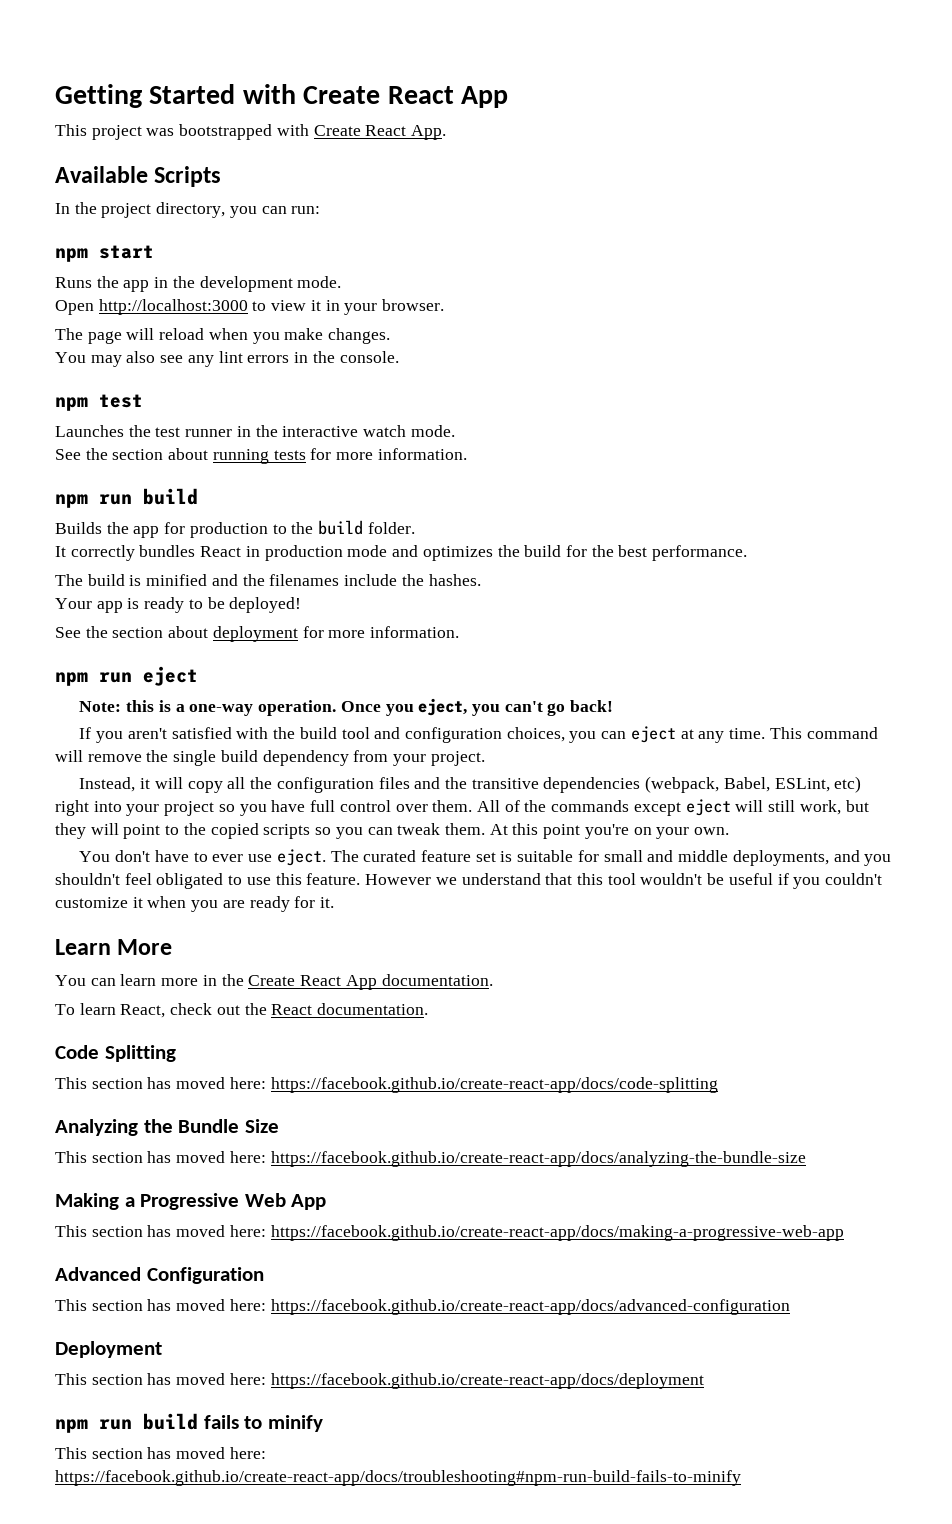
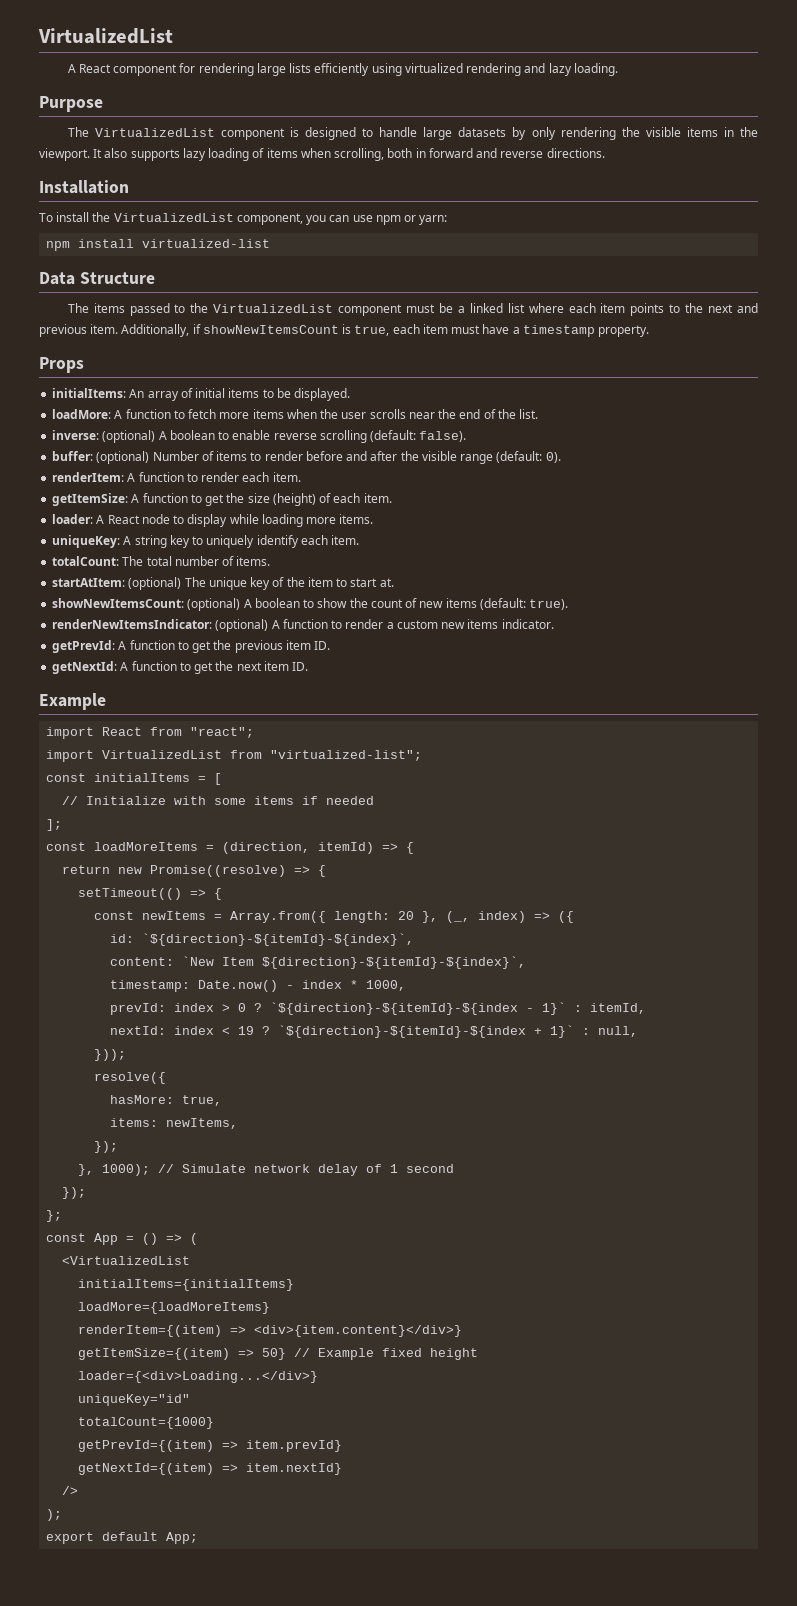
[55,84,509,108] [55,124,447,140] [55,166,222,187] [55,202,321,218] [55,245,154,262] [55,276,342,292] [55,299,445,315] [55,328,391,344] [55,351,399,367] [55,394,143,411] [55,425,455,437] [55,448,467,464] [55,488,198,508] [55,520,415,538] [55,545,748,561] [55,574,481,586] [55,597,302,613] [55,626,460,642] [55,666,198,686] [79,698,614,716] [79,726,878,743] [55,750,485,766] [79,776,862,793] [55,799,869,816] [55,823,730,839] [79,849,892,866] [55,873,883,889] [55,896,335,912] [55,939,173,955] [55,974,493,990] [55,1003,429,1018] [55,1045,176,1062] [55,1077,718,1093] [55,1119,279,1136] [55,1151,806,1167] [55,1193,327,1210] [55,1225,844,1241] [55,1267,264,1284] [55,1299,790,1315] [55,1341,162,1358] [55,1373,704,1389] [55,1413,323,1433] [55,1447,266,1459] [55,1470,741,1486] Getting Started with Create React App // This project was bootstrapped with Create React App. // Available Scripts // In the project directory, you can run: // npm start // Runs the app in the development mode. // Open http://localhost:3000 to view it in your browser. // The page will reload when you make changes. // You may also see any lint errors in the console. // npm test // Launches the test runner in the interactive watch mode. // See the section about running tests for more information. // npm run build // Builds the app for production to the build folder. // It correctly bundles React in production mode and optimizes the build for the best performance. // The build is minified and the filenames include the hashes. // Your app is ready to be deployed! // See the section about deployment for more information. // npm run eject // Note: this is a one-way operation. Once you eject, you can't go back! // If you aren't satisfied with the build tool and configuration choices, you can eject at any time. This command will remove the single build dependency from your project. // Instead, it will copy all the configuration files and the transitive dependencies (webpack, Babel, ESLint, etc) right into your project so you have full control over them. All of the commands except eject will still work, but they will point to the copied scripts so you can tweak them. At this point you're on your own. // You don't have to ever use eject. The curated feature set is suitable for small and middle deployments, and you shouldn't feel obligated to use this feature. However we understand that this tool wouldn't be useful if you couldn't customize it when you are ready for it. // Learn More // You can learn more in the Create React App documentation. // To learn React, check out the React documentation. // Code Splitting // This section has moved here: https://facebook.github.io/create-react-app/docs/code-splitting // Analyzing the Bundle Size // This section has moved here: https://facebook.github.io/create-react-app/docs/analyzing-the-bundle-size // Making a Progressive Web App // This section has moved here: https://facebook.github.io/create-react-app/docs/making-a-progressive-web-app // Advanced Configuration // This section has moved here: https://facebook.github.io/create-react-app/docs/advanced-configuration // Deployment // This section has moved here: https://facebook.github.io/create-react-app/docs/deployment // npm run build fails to minify // This section has moved here: https://facebook.github.io/create-react-app/docs/troubleshooting#npm-run-build-fails-to-minify -> [38,28,173,44] [67,63,618,76] [39,96,103,112] [67,127,759,140] [39,148,605,161] [39,180,129,194] [39,212,448,225] [46,239,271,251] [39,272,155,285] [67,303,758,316] [39,324,650,337] [39,357,84,373] [52,388,351,401] [52,409,539,419] [52,430,467,443] [52,451,561,464] [52,472,301,482] [52,493,392,506] [52,514,374,527] [52,535,360,548] [52,556,271,566] [52,577,394,590] [52,598,569,611] [52,619,554,632] [52,640,331,653] [52,661,309,674] [39,693,106,710] [46,727,255,739] [46,750,423,762] [46,773,223,785] [62,796,375,805] [46,819,63,831] [46,842,415,854] [62,865,327,877] [78,888,223,900] [94,911,575,923] [110,933,415,946] [110,956,527,969] [110,980,407,992] [110,1002,647,1015] [110,1025,639,1038] [94,1049,127,1061] [94,1072,167,1084] [110,1095,223,1106] [110,1118,239,1129] [94,1141,119,1153] [78,1164,455,1176] [62,1187,87,1199] [46,1210,63,1222] [46,1233,199,1245] [62,1256,191,1265] [78,1279,295,1291] [78,1302,271,1314] [78,1325,463,1337] [78,1348,479,1360] [78,1371,319,1383] [78,1394,191,1406] [78,1417,215,1429] [78,1440,343,1452] [78,1463,343,1475] [62,1486,79,1495] [46,1509,63,1521] [46,1532,199,1544] VirtualizedList // A React component for rendering large lists efficiently using virtualized rendering and lazy loading. // Purpose // The VirtualizedList component is designed to handle large datasets by only rendering the visible items in the viewport. It also supports lazy loading of items when scrolling, both in forward and reverse directions. // Installation // To install the VirtualizedList component, you can use npm or yarn: // npm install virtualized-list // Data Structure // The items passed to the VirtualizedList component must be a linked list where each item points to the next and previous item. Additionally, if showNewItemsCount is true, each item must have a timestamp property. // Props // initialItems: An array of initial items to be displayed. // loadMore: A function to fetch more items when the user scrolls near the end of the list. // inverse: (optional) A boolean to enable reverse scrolling (default: false). // buffer: (optional) Number of items to render before and after the visible range (default: 0). // renderItem: A function to render each item. // getItemSize: A function to get the size (height) of each item. // loader: A React node to display while loading more items. // uniqueKey: A string key to uniquely identify each item. // totalCount: The total number of items. // startAtItem: (optional) The unique key of the item to start at. // showNewItemsCount: (optional) A boolean to show the count of new items (default: true). // renderNewItemsIndicator: (optional) A function to render a custom new items indicator. // getPrevId: A function to get the previous item ID. // getNextId: A function to get the next item ID. // Example // import React from "react"; // import VirtualizedList from "virtualized-list"; // const initialItems = [ // // Initialize with some items if needed // ]; // const loadMoreItems = (direction, itemId) => { // return new Promise((resolve) => { // setTimeout(() => { // const newItems = Array.from({ length: 20 }, (_, index) => ({ // id: `${direction}-${itemId}-${index}`, // content: `New Item ${direction}-${itemId}-${index}`, // timestamp: Date.now() - index * 1000, // prevId: index > 0 ? `${direction}-${itemId}-${index - 1}` : itemId, // nextId: index < 19 ? `${direction}-${itemId}-${index + 1}` : null, // })); // resolve({ // hasMore: true, // items: newItems, // }); // }, 1000); // Simulate network delay of 1 second // }); // }; // const App = () => ( // <VirtualizedList // initialItems={initialItems} // loadMore={loadMoreItems} // renderItem={(item) => <div>{item.content}</div>} // getItemSize={(item) => 50} // Example fixed height // loader={<div>Loading...</div>} // uniqueKey="id" // totalCount={1000} // getPrevId={(item) => item.prevId} // getNextId={(item) => item.nextId} // /> // ); // export default App;

